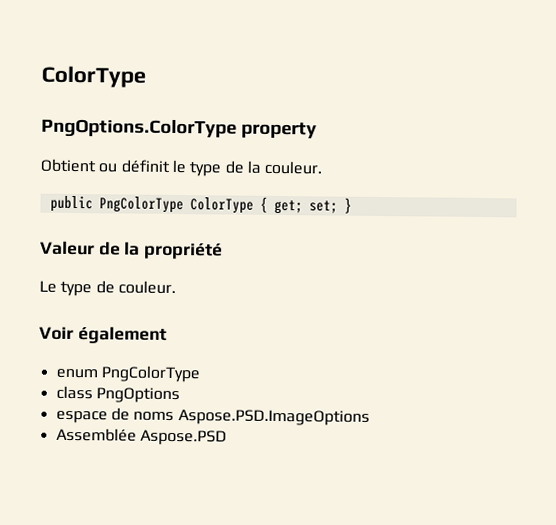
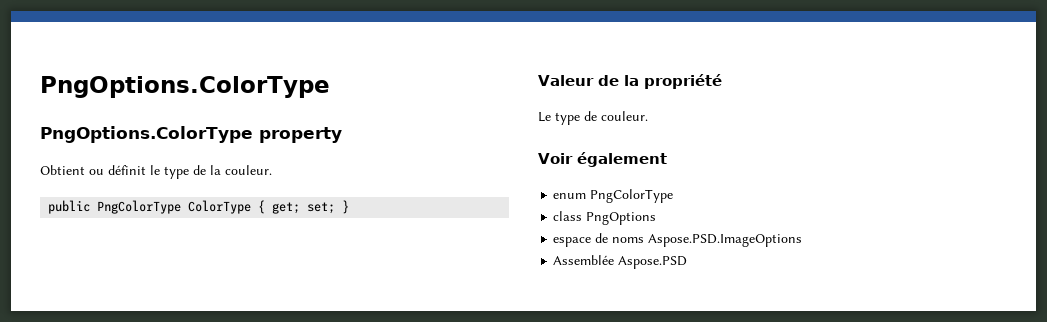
[41,65,146,88] ColorType -> [40,76,330,98] PngOptions.ColorType

